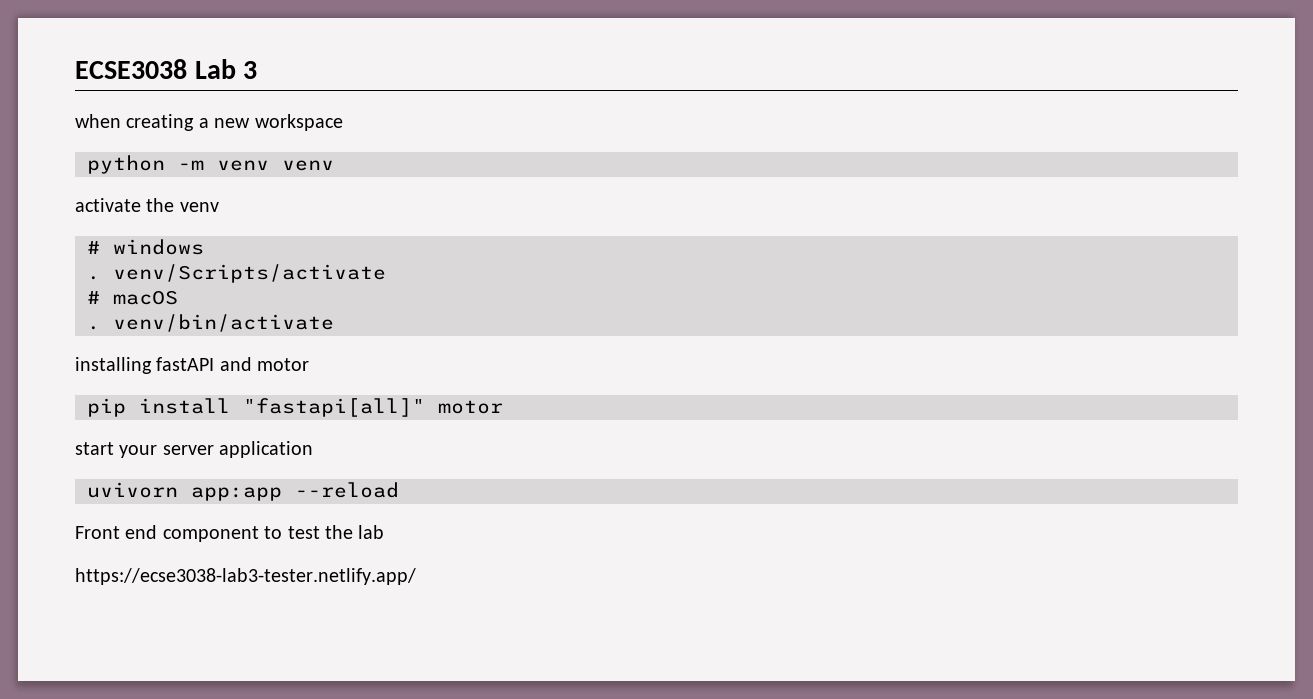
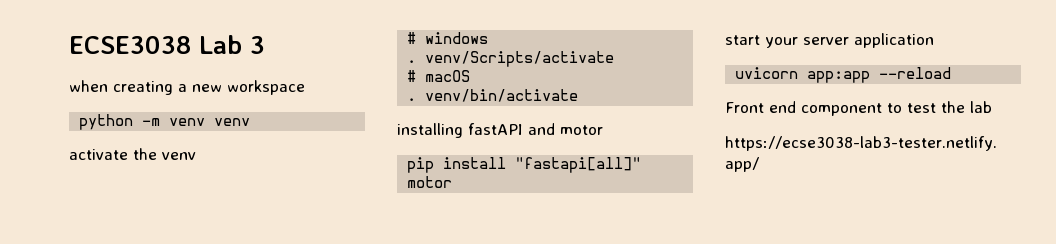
[87,482,178,498] uvivorn -> [735,67,799,79] uvicorn

